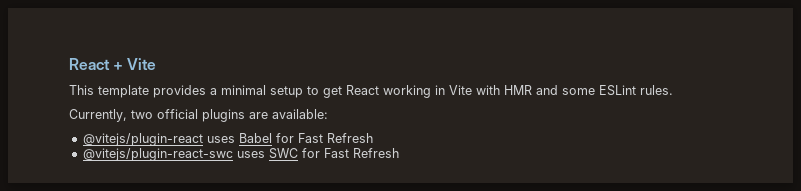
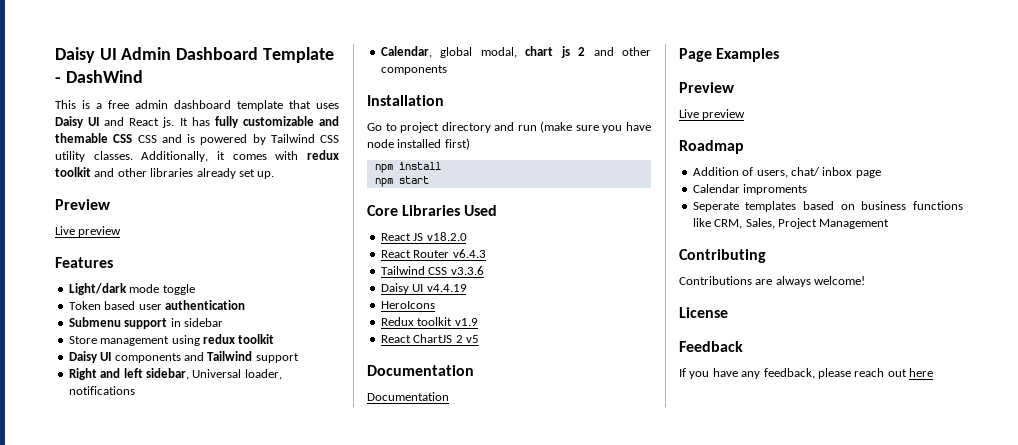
[69,58,157,70] [69,85,673,98] [69,109,328,122] [82,133,373,146] [82,148,399,161] React + Vite // This template provides a minimal setup to get React working in Vite with HMR and some ESLint rules. // Currently, two official plugins are available: // @vitejs/plugin-react uses Babel for Fast Refresh // @vitejs/plugin-react-swc uses SWC for Fast Refresh -> [55,47,334,63] [55,70,143,83] [55,100,339,111] [55,116,339,128] [55,133,339,145] [55,150,339,162] [55,167,275,179] [55,199,110,210] [55,226,122,237] [55,257,113,268] [68,283,195,295] [68,300,245,310] [68,317,223,329] [68,334,275,346] [68,351,299,363] [68,368,282,380] [68,386,135,395] [380,46,651,58] [380,65,447,75] [367,95,444,106] [367,121,651,133] [367,138,470,150] [374,162,441,173] [374,176,429,187] [367,205,498,216] [380,232,467,241] [380,249,486,258] [380,266,484,275] [380,283,467,294] [380,301,435,309] [380,317,478,326] [380,334,479,343] [367,365,474,376] [367,392,449,401] [679,48,780,62] [679,82,734,93] [679,109,746,120] [679,140,744,154] [692,167,881,178] [692,184,808,195] [692,201,963,212] [692,218,890,229] [679,249,766,263] [679,276,866,287] [679,307,728,318] [679,341,743,352] [679,368,933,379] Daisy UI Admin Dashboard Template - DashWind // This is a free admin dashboard template that uses Daisy UI and React js. It has fully customizable and themable CSS CSS and is powered by Tailwind CSS utility classes. Additionally, it comes with redux toolkit and other libraries already set up. // Preview // Live preview // Features // Light/dark mode toggle // Token based user authentication // Submenu support in sidebar // Store management using redux toolkit // Daisy UI components and Tailwind support // Right and left sidebar, Universal loader, notifications // Calendar, global modal, chart js 2 and other components // Installation // Go to project directory and run (make sure you have node installed first) // npm install // npm start // Core Libraries Used // React JS v18.2.0 // React Router v6.4.3 // Tailwind CSS v3.3.6 // Daisy UI v4.4.19 // HeroIcons // Redux toolkit v1.9 // React ChartJS 2 v5 // Documentation // Documentation // Page Examples // Preview // Live preview // Roadmap // Addition of users, chat/ inbox page // Calendar improments // Seperate templates based on business functions like CRM, Sales, Project Management // Contributing // Contributions are always welcome! // License // Feedback // If you have any feedback, please reach out here

